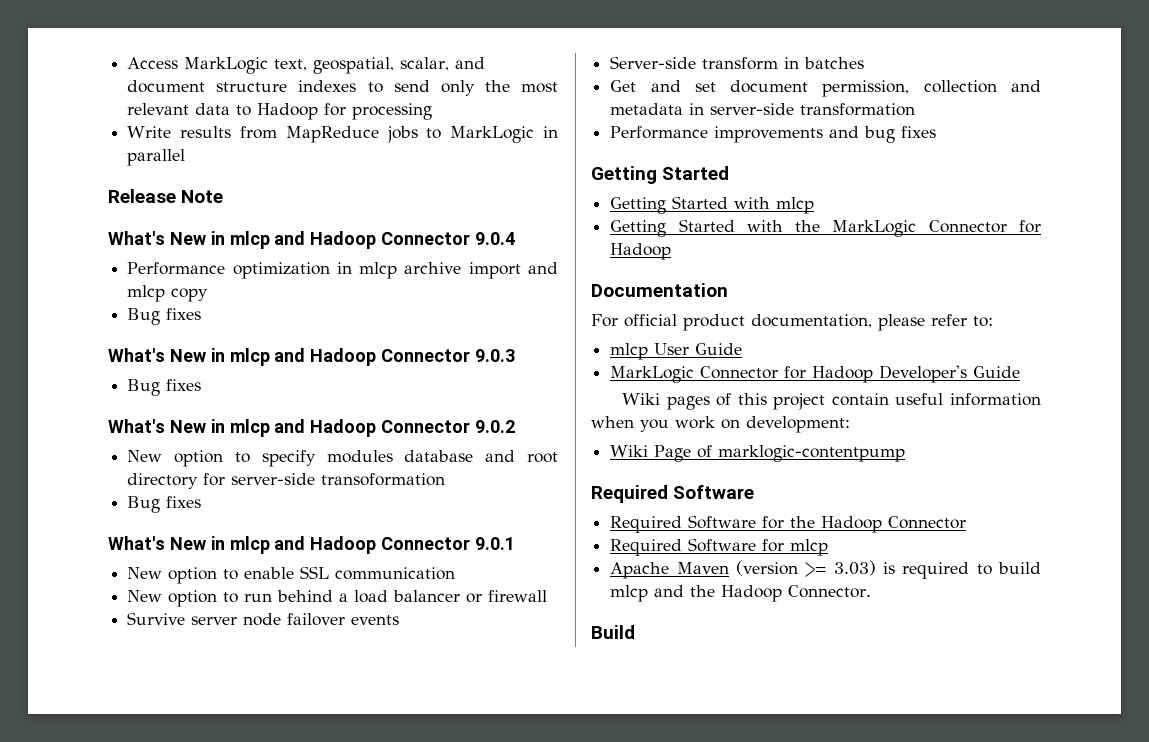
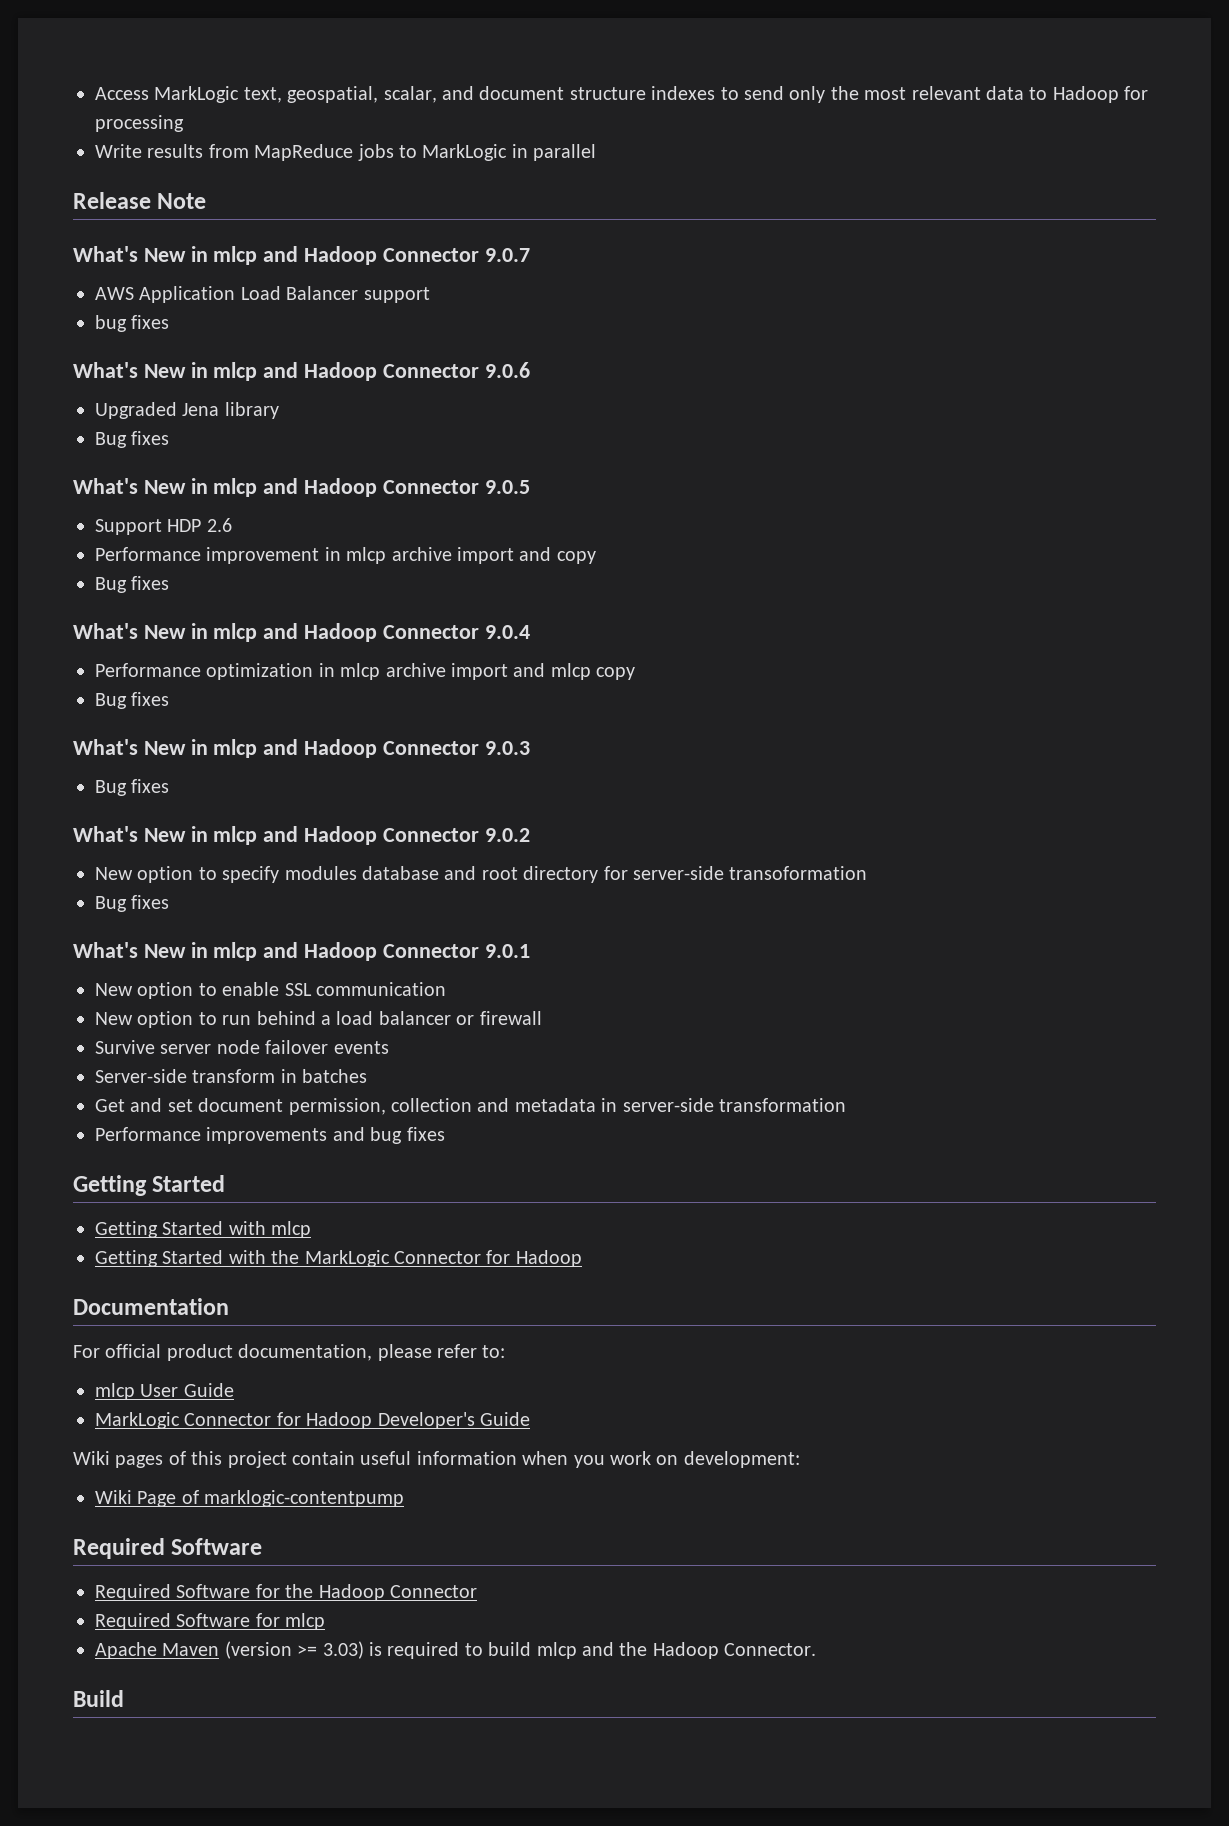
(224, 196) none -> [73,246,530,265] [95,286,430,303] [95,315,170,332] [73,362,530,381] [95,402,279,419] [95,431,170,448] [73,478,530,497] [95,518,232,535] [95,547,596,564] [95,576,170,593] // What's New in mlcp and Hadoop Connector 9.0.7 // AWS Application Load Balancer support // bug fixes // What's New in mlcp and Hadoop Connector 9.0.6 // Upgraded Jena library // Bug fixes // What's New in mlcp and Hadoop Connector 9.0.5 // Support HDP 2.6 // Performance improvement in mlcp archive import and copy // Bug fixes

